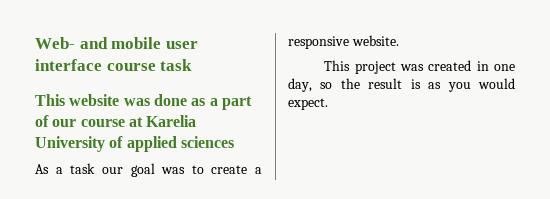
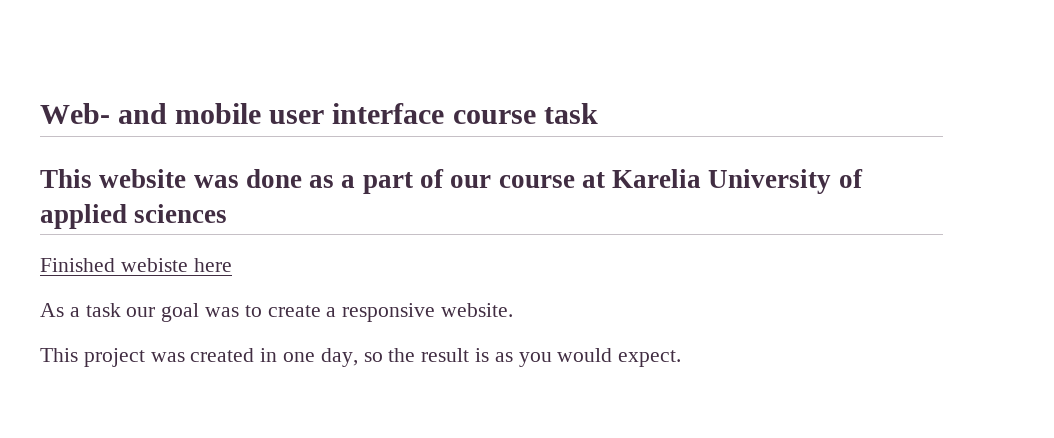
(234, 142) none -> [40,258,232,272] // Finished webiste here

